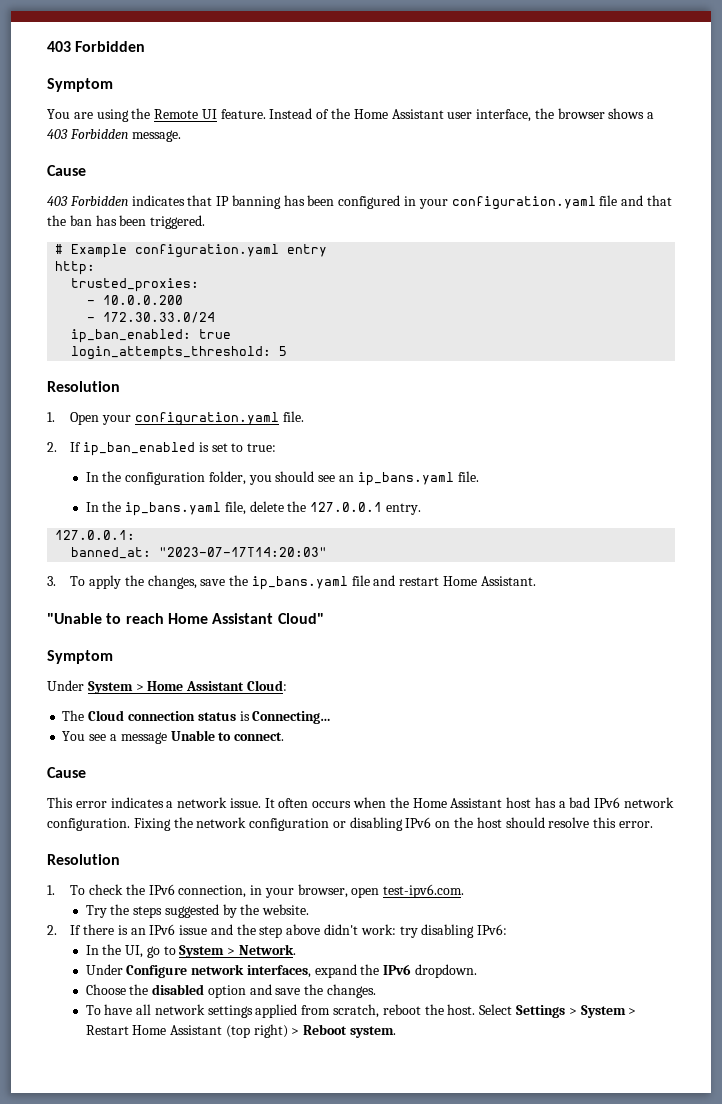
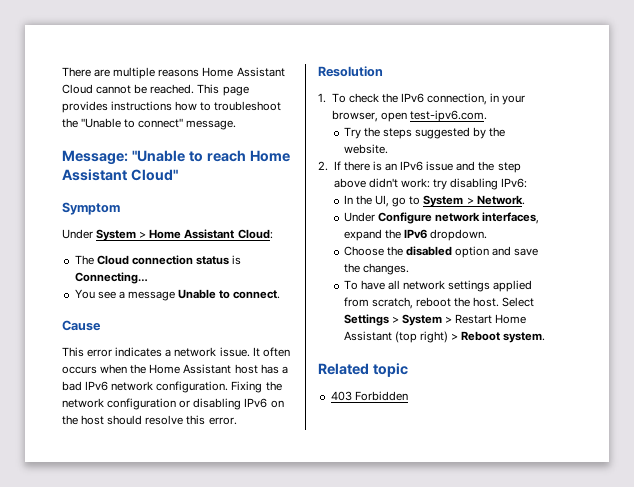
[47,41,146,52] [47,78,113,92] [47,108,655,122] [47,129,181,142] [47,165,86,176] [47,195,672,210] [47,215,206,229] [55,244,328,258] [55,261,96,275] [71,278,200,292] [87,295,184,305] [87,312,216,323] [71,329,232,343] [71,346,288,360] [47,381,120,392] [47,411,304,426] [47,442,277,456] [85,471,479,486] [85,501,422,516] [55,530,136,540] [71,547,328,559] [47,575,536,590] 403 Forbidden // Symptom // You are using the Remote UI feature. Instead of the Home Assistant user interface, the browser shows a 403 Forbidden message. // Cause // 403 Forbidden indicates that IP banning has been configured in your configuration.yaml file and that the ban has been triggered. // # Example configuration.yaml entry // http: // trusted_proxies: // - 10.0.0.200 // - 172.30.33.0/24 // ip_ban_enabled: true // login_attempts_threshold: 5 // Resolution // 1. Open your configuration.yaml file. // 2. If ip_ban_enabled is set to true: // In the configuration folder, you should see an ip_bans.yaml file. // In the ip_bans.yaml file, delete the 127.0.0.1 entry. // 127.0.0.1: // banned_at: "2023-07-17T14:20:03" // 3. To apply the changes, save the ip_bans.yaml file and restart Home Assistant. // -> [62,67,285,79] [62,84,249,96] [62,101,282,113] [62,118,237,130] [62,150,128,165] There are multiple reasons Home Assistant Cloud cannot be reached. This page provides instructions how to troubleshoot the "Unable to connect" message. // Message:
(397, 1032) none -> [318,363,408,377] [330,391,408,401] // Related topic // 403 Forbidden

